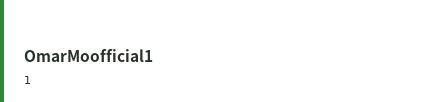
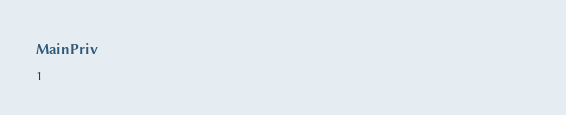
[24,49,153,62] OmarMoofficial1 -> [36,43,98,54] MainPriv

